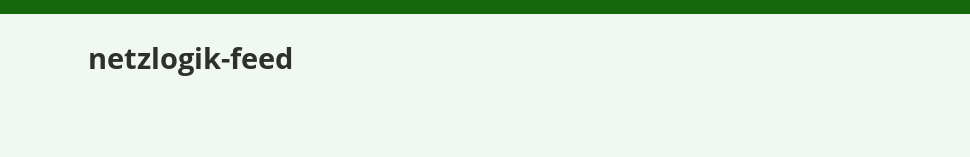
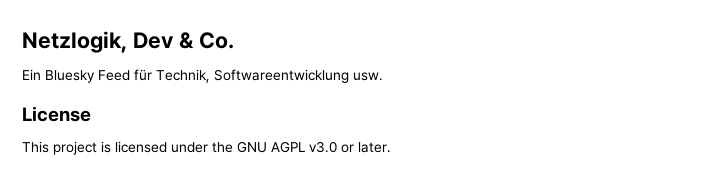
[88,47,293,76] netzlogik-feed -> [22,31,234,53] [22,69,383,83] [22,106,91,122] [22,141,391,155] Netzlogik, Dev & Co. // Ein Bluesky Feed für Technik, Softwareentwicklung usw. // License // This project is licensed under the GNU AGPL v3.0 or later.

